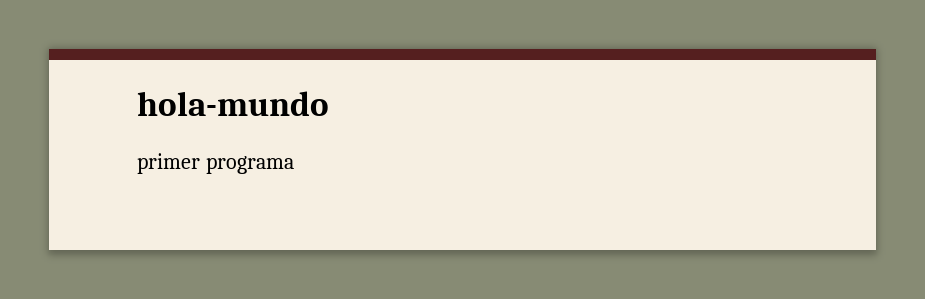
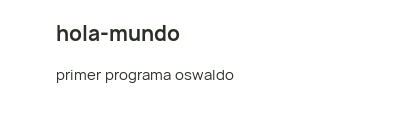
(294, 165) none -> [175,70,235,80] oswaldo

